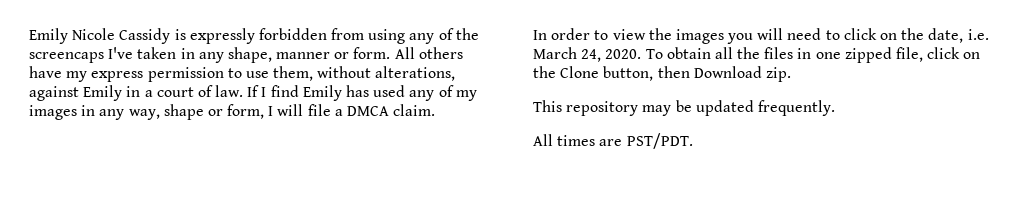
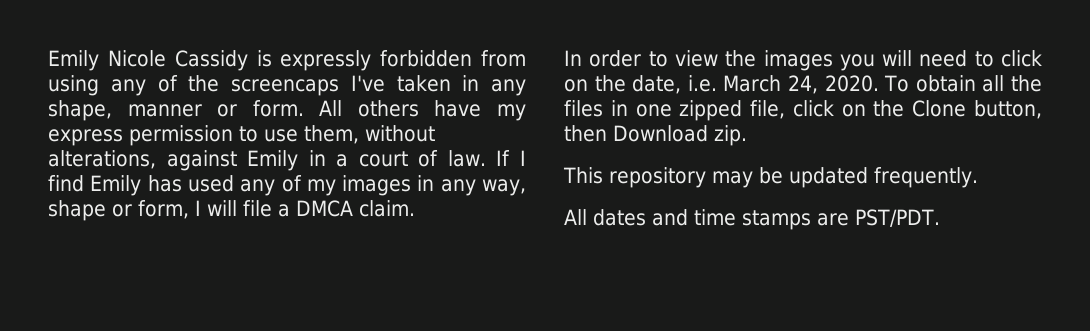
[557,135,596,146] times -> [593,209,811,230] dates and time stamps

